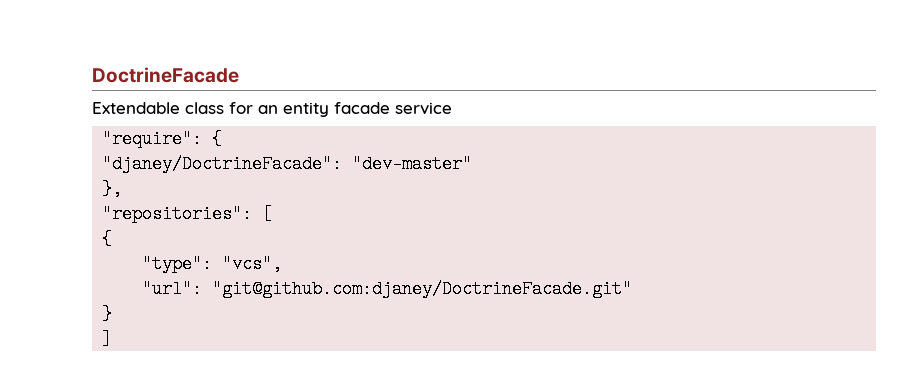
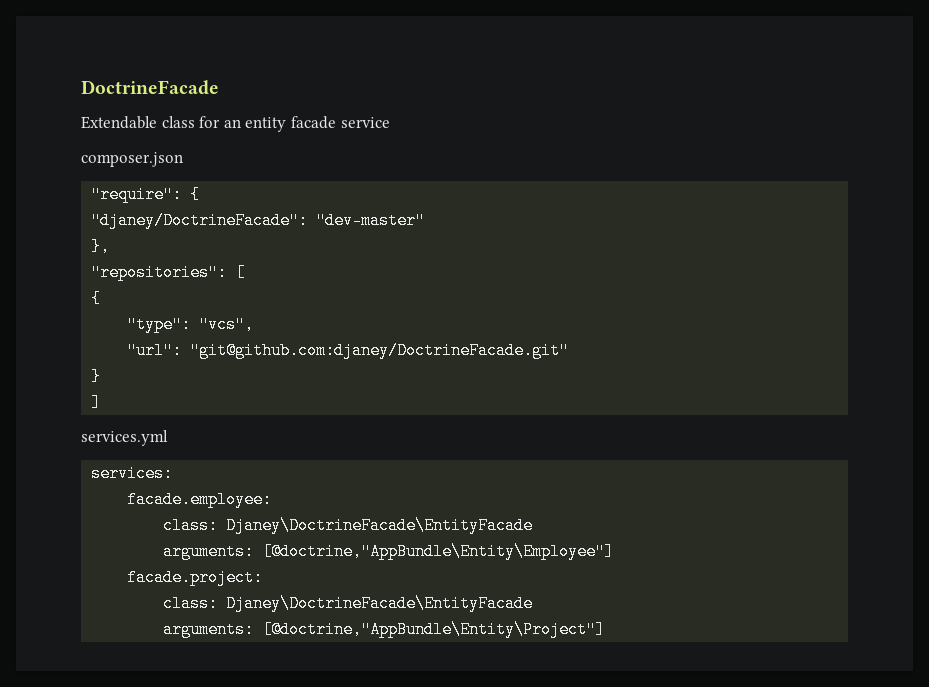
(452, 108) none -> [81,152,183,167] // composer.json
(113, 339) none -> [81,430,168,446] [91,465,174,482] [127,491,273,508] [163,517,534,534] [163,543,615,560] [127,569,264,586] [163,595,534,612] [163,621,606,638] // services.yml // services: // facade.employee: // class: Djaney\DoctrineFacade\EntityFacade // arguments: [@doctrine,"AppBundle\Entity\Employee"] // facade.project: // class: Djaney\DoctrineFacade\EntityFacade // arguments: [@doctrine,"AppBundle\Entity\Project"]

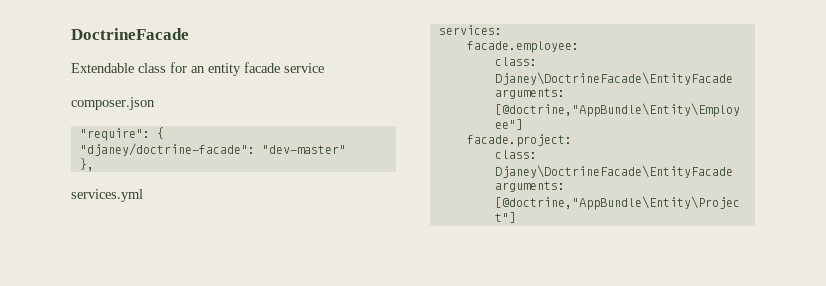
[91,212,309,229] "djaney/DoctrineFacade": -> [79,143,255,156] "djaney/doctrine-facade":
[91,264,246,281] [91,290,102,307] [127,316,255,333] [127,342,570,359] [91,368,102,385] [91,394,102,411] // "repositories": [ // { // "type": "vcs", // "url": "git@github.com:djaney/DoctrineFacade.git" // } // ] -> (94, 164) none

